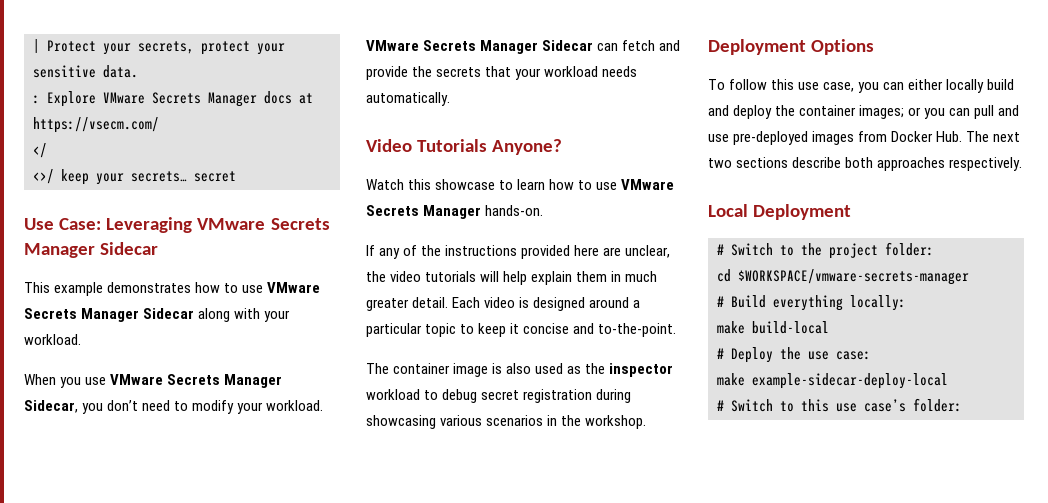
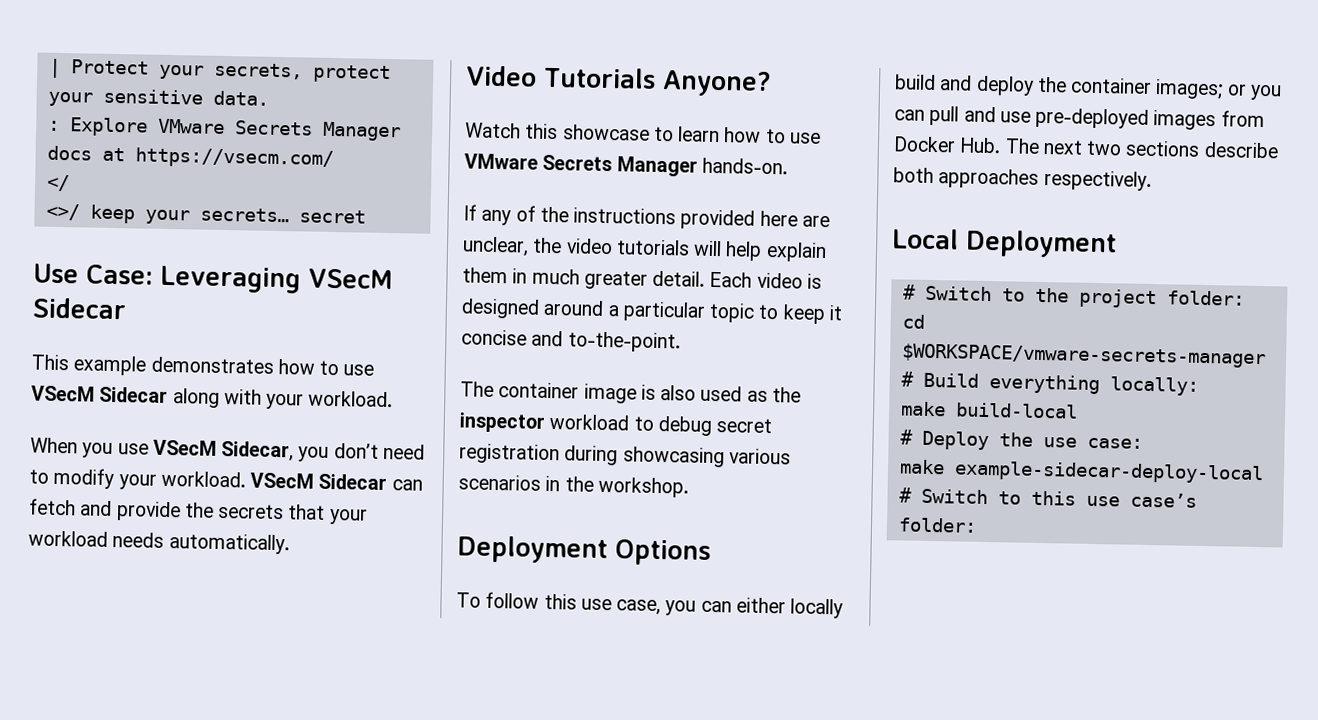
[197,218,330,230] [24,243,95,258] VMware Secrets Manager -> [308,268,393,290] VSecM
[267,282,321,293] [24,308,140,322] VMware Secrets Manager -> [31,385,95,402] VSecM
[110,374,283,388] VMware Secrets Manager -> [152,439,217,456] VSecM
[366,40,539,54] VMware Secrets Manager -> [250,472,315,489] VSecM

